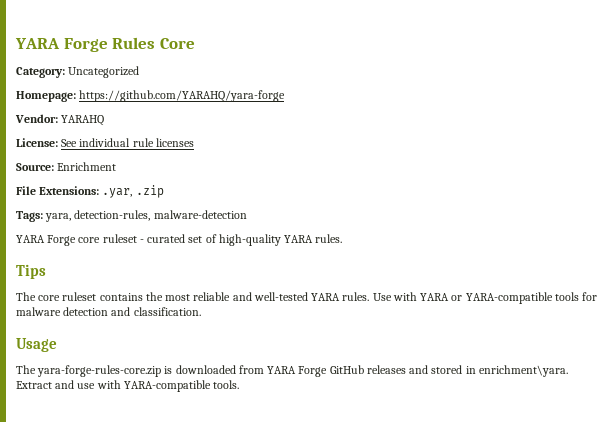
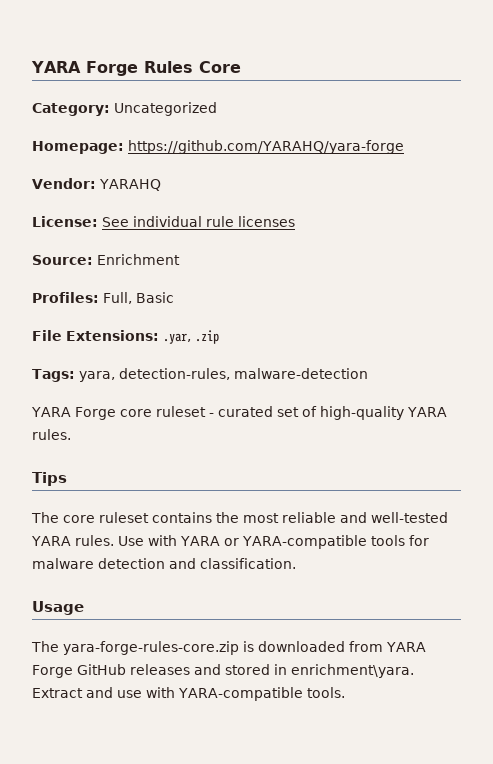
(117, 166) none -> [32,292,174,304] // Profiles: Full, Basic

